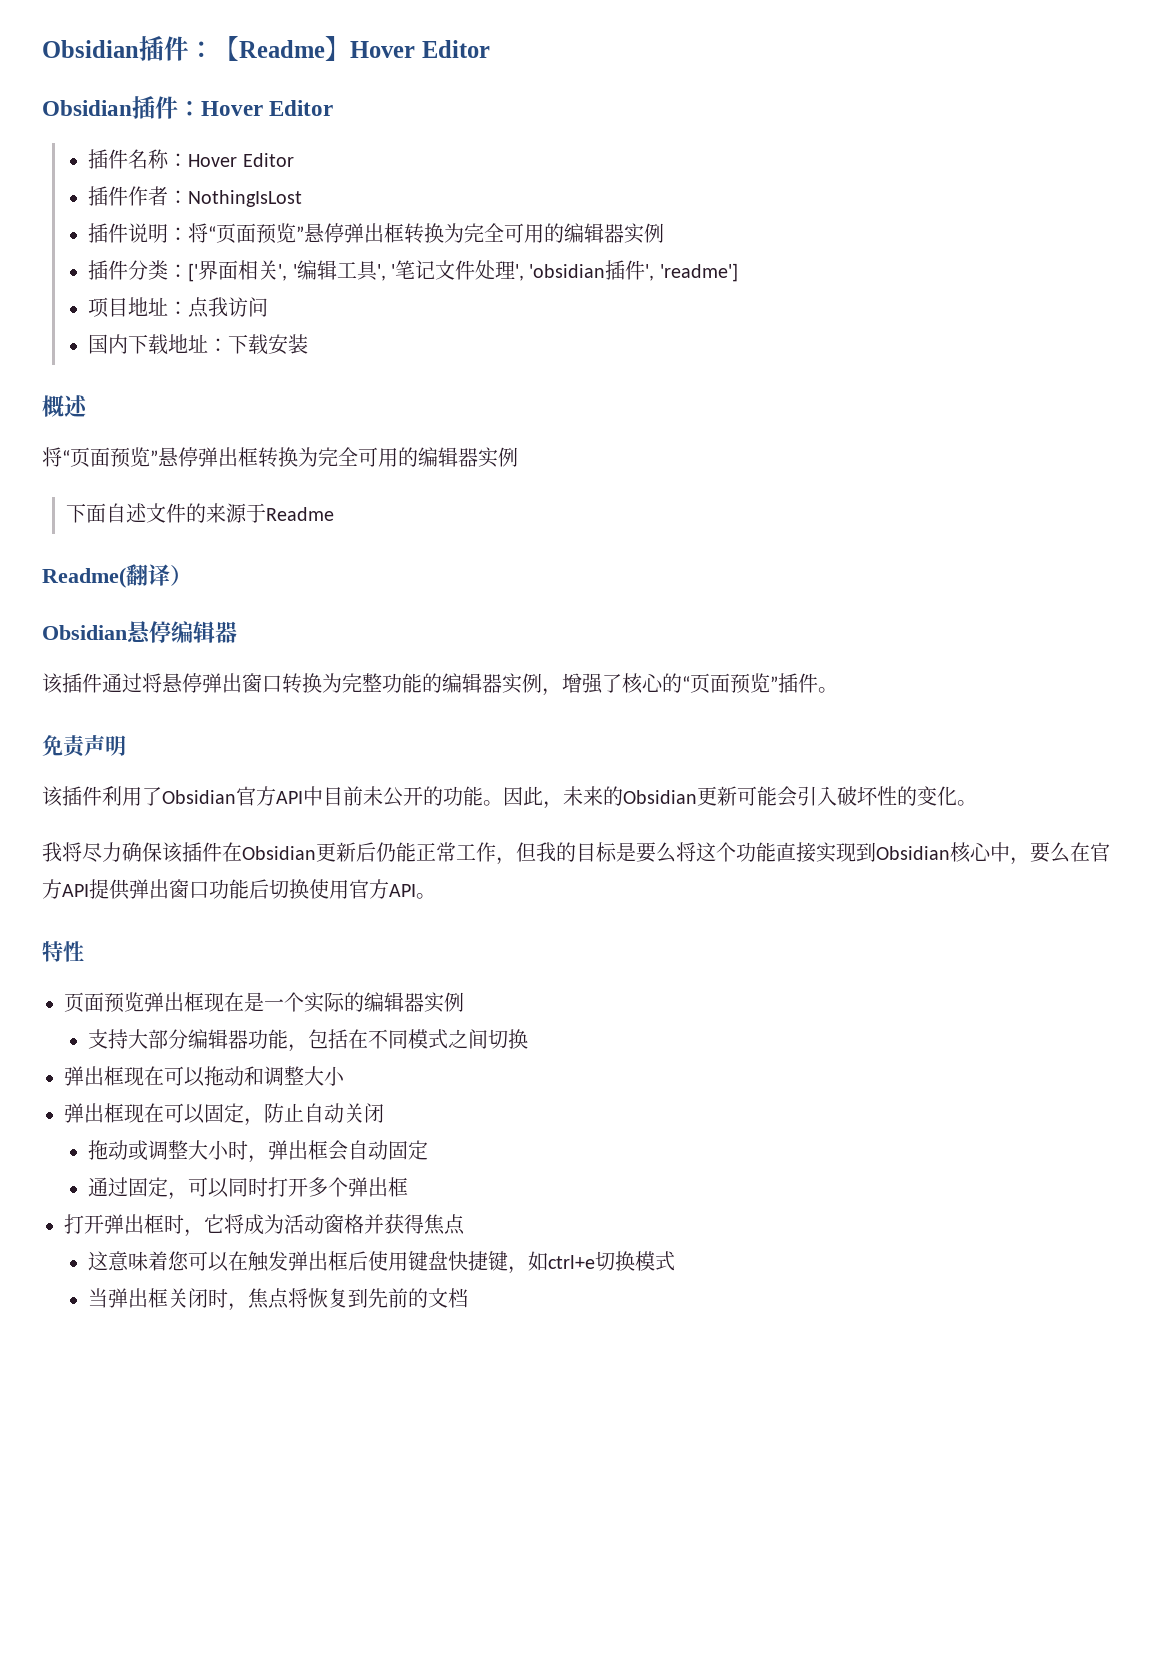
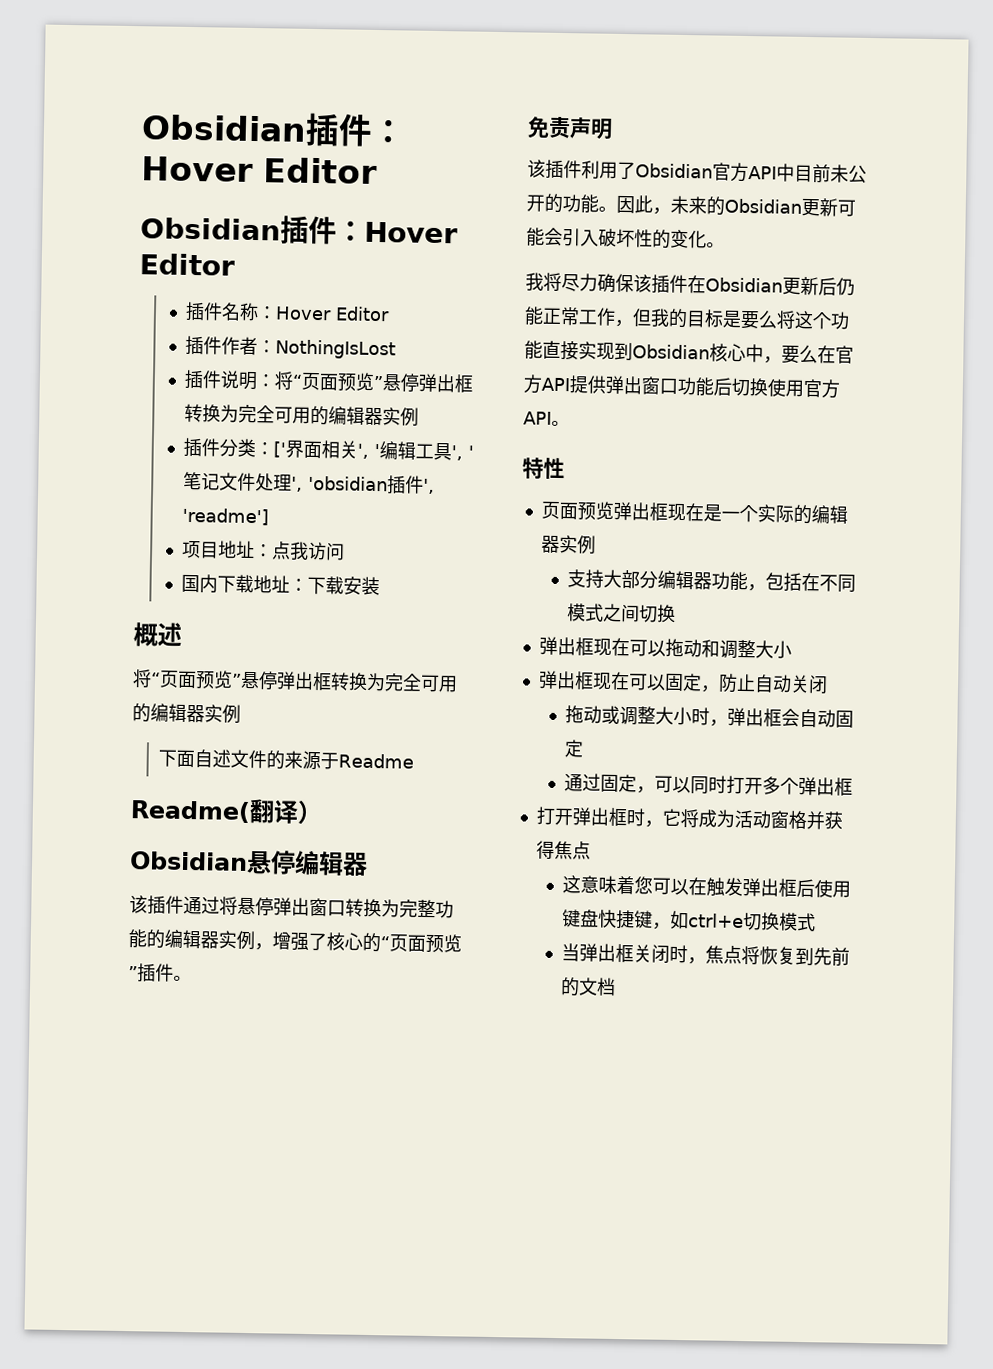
[42,36,350,61] Obsidian插件：【Readme】 -> [141,112,406,147] Obsidian插件：

